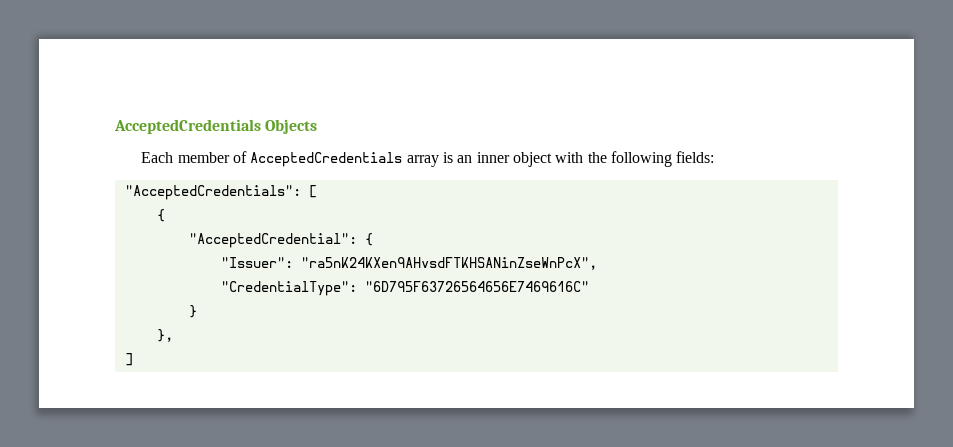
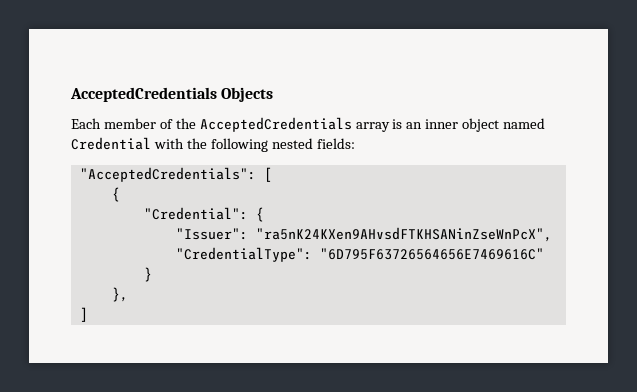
(248, 157) none -> [175,118,196,129] the
(552, 159) none -> [503,118,546,129] [71,137,151,150] named Credential
(672, 159) none -> [271,138,313,149] nested
[188,233,357,248] "AcceptedCredential": -> [143,207,248,220] "Credential":

